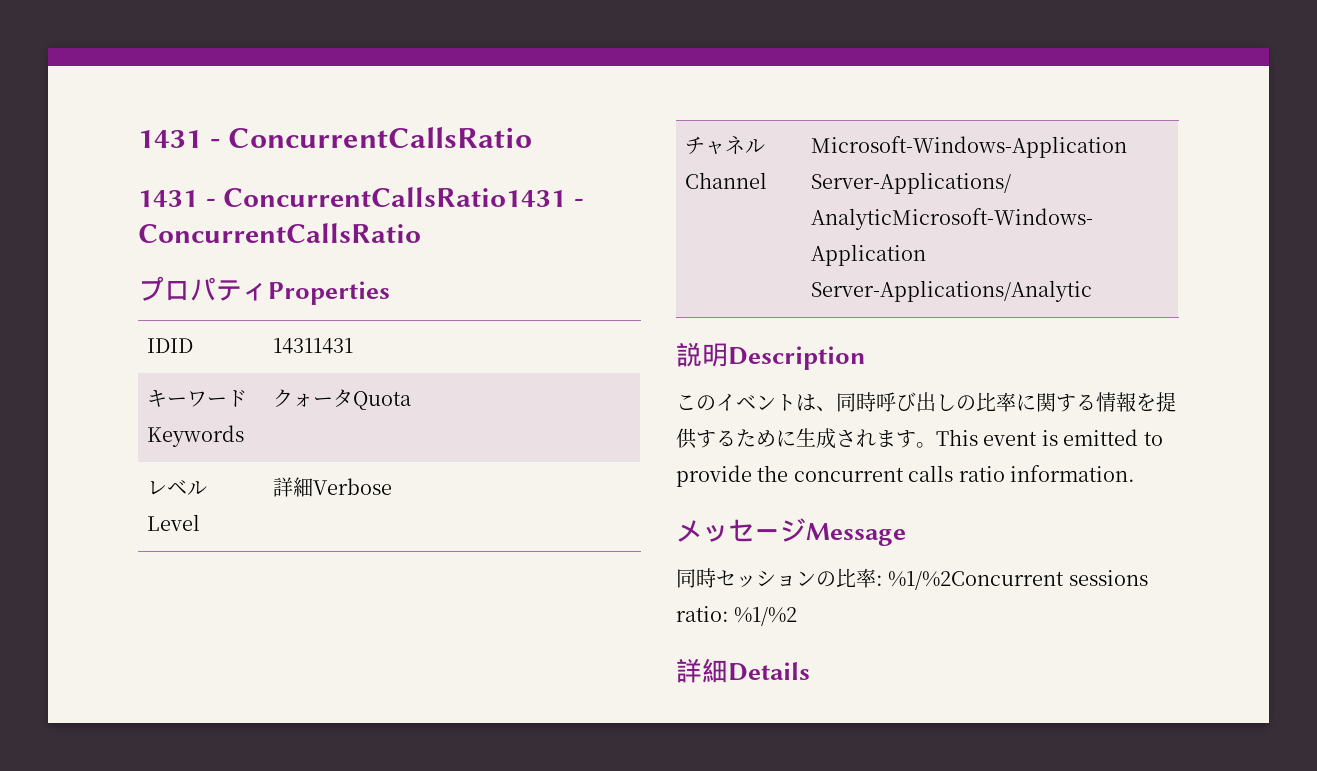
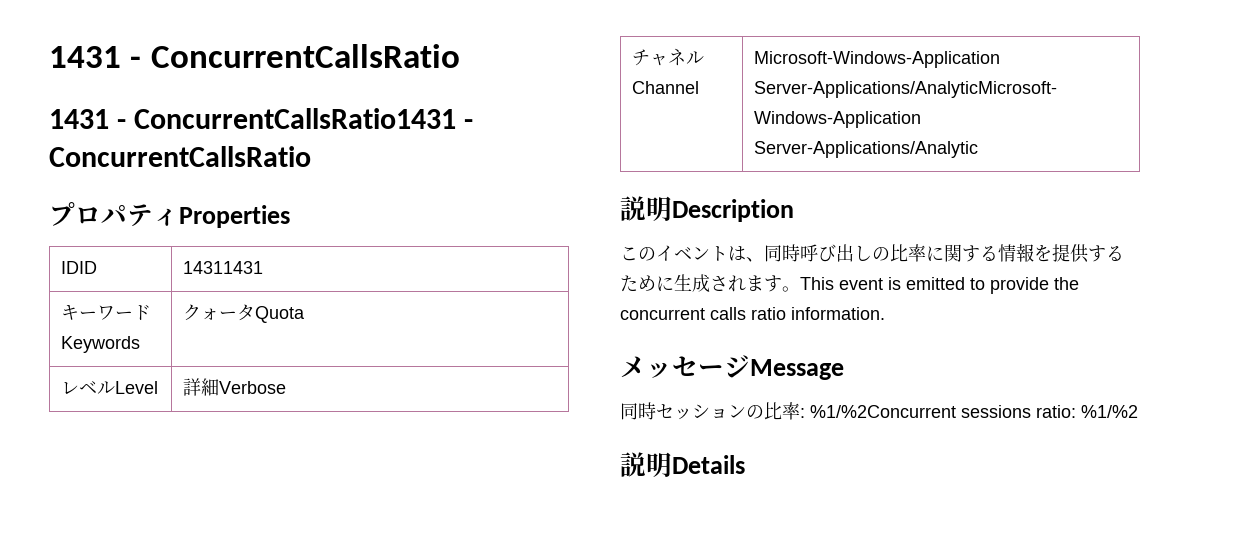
[676,658,728,683] 詳細 -> [620,452,672,477] 説明

